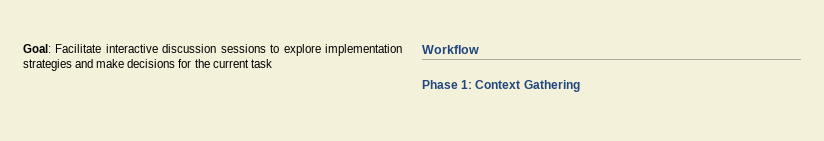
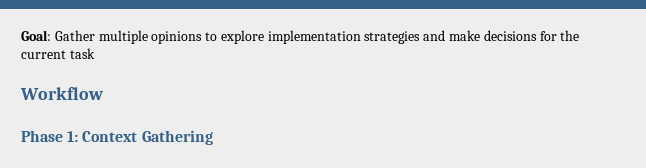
[55,44,266,53] Facilitate interactive discussion sessions -> [54,30,203,44] Gather multiple opinions

